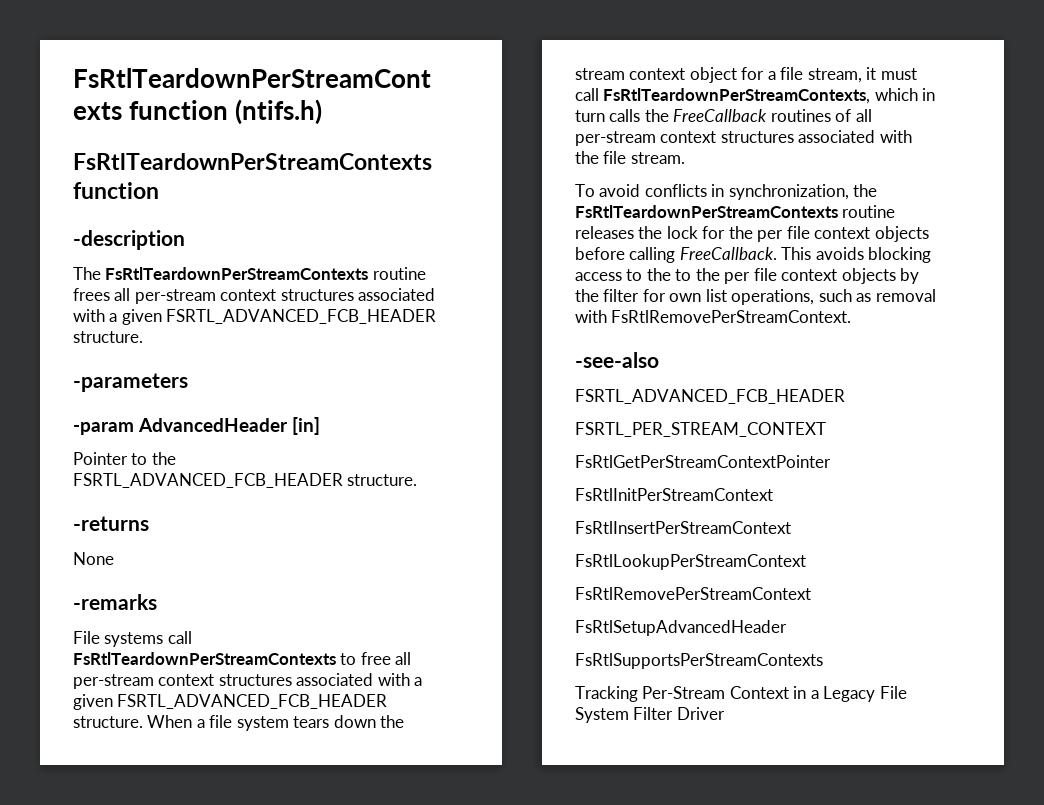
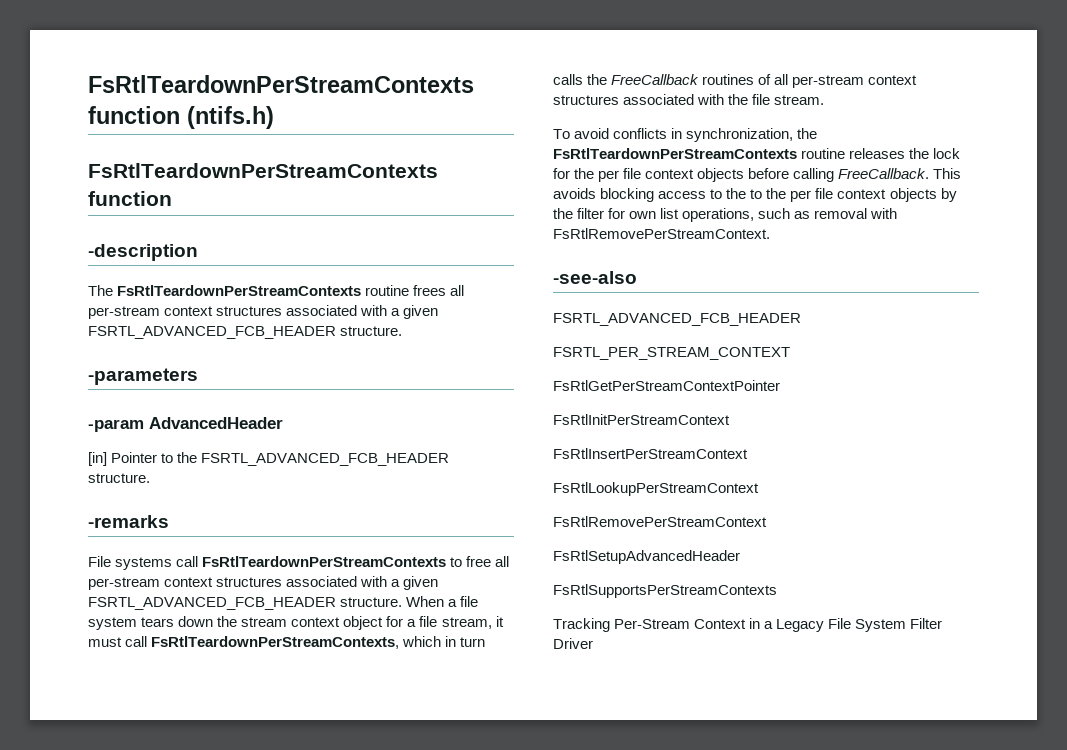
(288, 425) none -> (283, 423) //
(320, 426) // -> (107, 459) none
[73,516,149,531] [73,552,114,565] // -returns // None -> (150, 478) none

